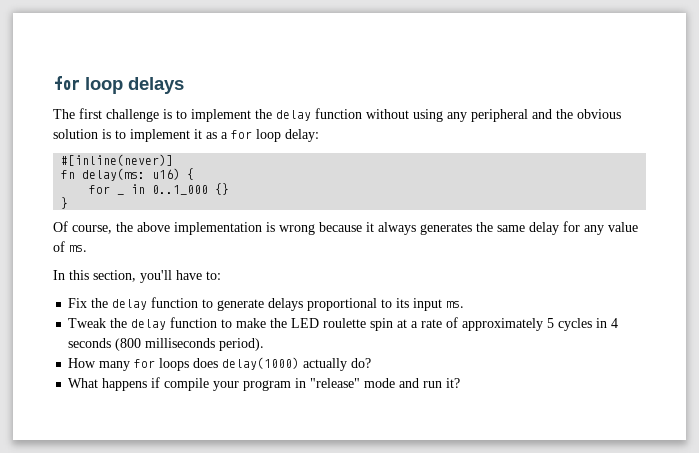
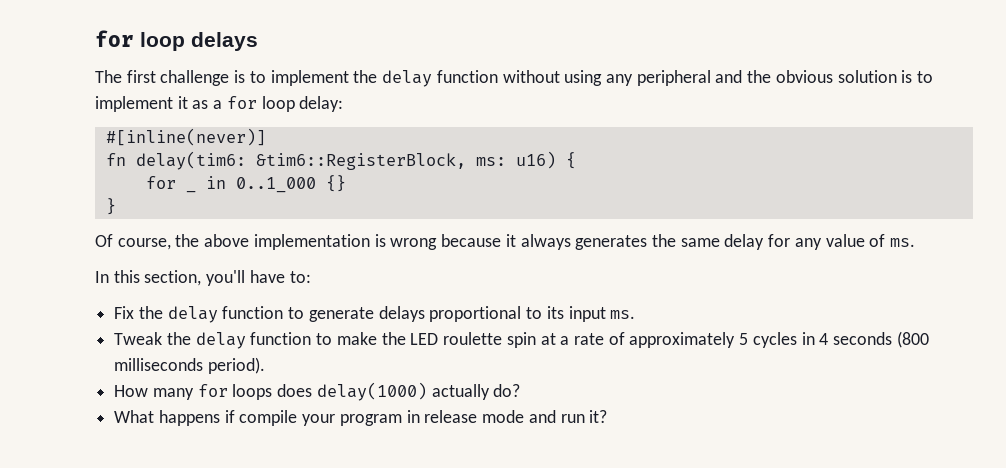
[82,168,146,181] delay(ms: -> [135,151,506,170] delay(tim6: &tim6::RegisterBlock, ms:
[310,378,361,388] "release" -> [424,410,478,423] release

